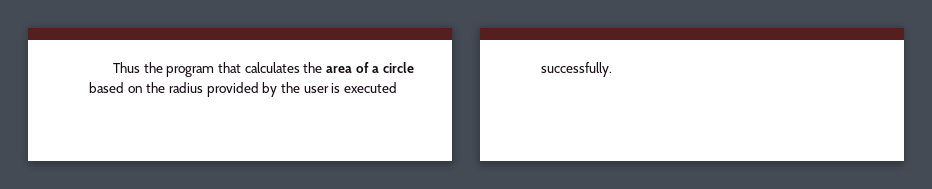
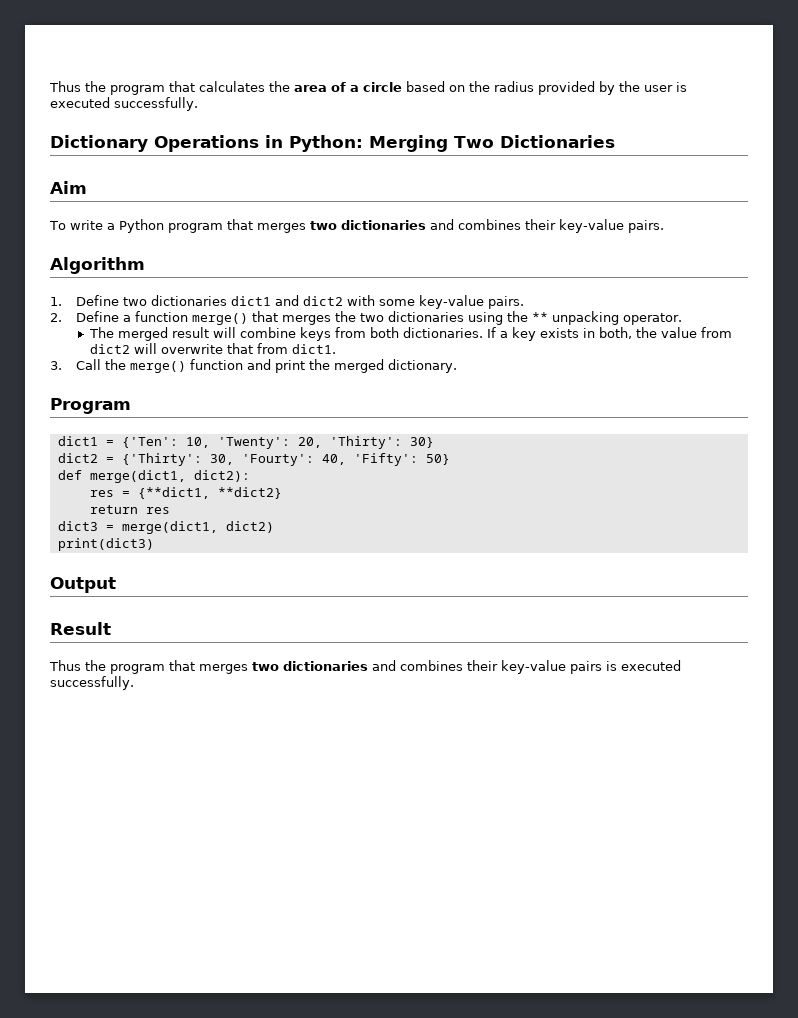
(612, 69) none -> [50,135,615,152] [50,181,87,194] [49,219,664,233] [50,257,145,274] [50,295,524,309] [50,311,682,325] [88,327,732,341] [89,343,336,354] [50,359,457,373] [50,398,131,414] [57,436,434,449] [57,453,450,466] [57,470,250,483] [89,487,282,499] [89,505,170,514] [57,521,274,534] [57,538,154,551] [50,577,116,593] [50,622,111,635] [49,660,681,674] [50,676,134,690] // Dictionary Operations in Python: Merging Two Dictionaries // Aim // To write a Python program that merges two dictionaries and combines their key-value pairs. // Algorithm // 1. Define two dictionaries dict1 and dict2 with some key-value pairs. // 2. Define a function merge() that merges the two dictionaries using the ** unpacking operator. // The merged result will combine keys from both dictionaries. If a key exists in both, the value from dict2 will overwrite that from dict1. // 3. Call the merge() function and print the merged dictionary. // Program // dict1 = {'Ten': 10, 'Twenty': 20, 'Thirty': 30} // dict2 = {'Thirty': 30, 'Fourty': 40, 'Fifty': 50} // def merge(dict1, dict2): // res = {**dict1, **dict2} // return res // dict3 = merge(dict1, dict2) // print(dict3) // Output // Result // Thus the program that merges two dictionaries and combines their key-value pairs is executed successfully.

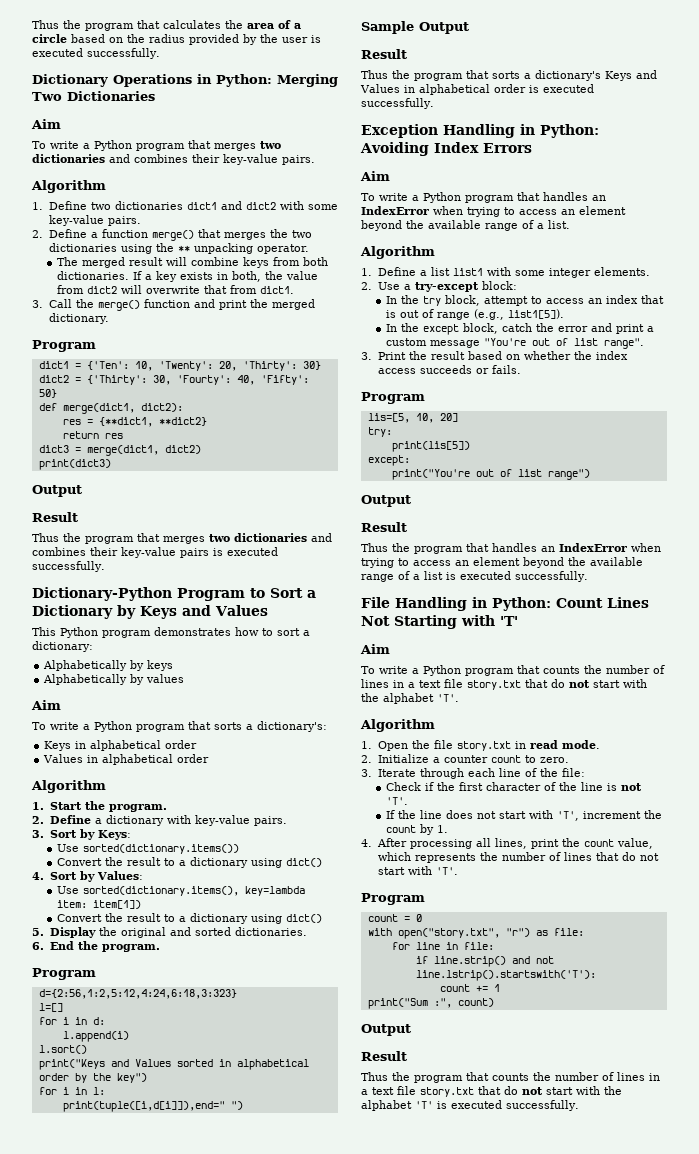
(134, 683) none -> [32,587,316,601] [32,605,268,619] [32,627,310,638] [32,641,93,652] [43,660,174,671] [43,674,185,685] [31,700,61,710] [32,721,327,732] [44,740,198,751] [43,754,210,765] [31,780,106,793] [32,801,167,812] [32,815,287,826] [32,829,131,840] [57,844,240,854] [57,857,323,868] [32,871,143,882] [57,886,306,896] [57,900,142,909] [57,913,323,924] [32,927,307,938] [32,941,160,952] [32,968,96,980] [38,989,237,999] [38,1003,63,1012] [38,1017,105,1025] [62,1031,129,1042] [38,1045,87,1054] [38,1059,309,1070] [38,1073,147,1083] [38,1087,105,1095] [62,1101,243,1112] [361,21,469,34] [361,49,407,59] [361,70,657,81] [360,84,594,95] [361,98,434,109] [361,124,599,138] [360,142,532,156] [360,171,390,181] [361,192,606,203] [361,206,626,217] [361,220,570,231] [360,246,435,259] [361,267,650,278] [361,281,517,292] [386,295,665,306] [386,309,565,320] [386,323,655,335] [386,338,645,349] [361,351,628,360] [377,365,521,374] [361,392,425,404] [367,413,458,423] [367,427,392,437] [391,441,470,452] [367,455,410,466] [391,469,590,480] [361,495,411,507] [361,522,407,532] [361,543,661,554] [361,557,643,568] [361,571,588,582] [361,597,649,611] [361,615,518,629] [360,644,390,654] [361,665,665,676] [361,679,647,690] [361,693,459,704] [360,719,435,732] [361,740,600,751] [361,754,569,763] [361,768,585,779] [386,782,643,791] [386,797,409,805] [386,810,663,821] [386,824,449,835] [361,838,653,849] [377,852,659,863] [377,866,458,875] [361,893,425,905] [367,914,422,922] [367,928,584,939] [391,942,494,950] [415,956,554,967] [415,970,596,981] [439,984,500,992] [367,998,494,1009] [361,1024,411,1036] [361,1051,407,1061] [361,1072,660,1083] [361,1086,622,1097] [361,1100,579,1111] // Dictionary-Python Program to Sort a Dictionary by Keys and Values // This Python program demonstrates how to sort a dictionary: // Alphabetically by keys // Alphabetically by values // Aim // To write a Python program that sorts a dictionary's: // Keys in alphabetical order // Values in alphabetical order // Algorithm // 1. Start the program. // 2. Define a dictionary with key-value pairs. // 3. Sort by Keys: // Use sorted(dictionary.items()) // Convert the result to a dictionary using dict() // 4. Sort by Values: // Use sorted(dictionary.items(), key=lambda item: item[1]) // Convert the result to a dictionary using dict() // 5. Display the original and sorted dictionaries. // 6. End the program. // Program // d={2:56,1:2,5:12,4:24,6:18,3:323} // l=[] // for i in d: // l.append(i) // l.sort() // print("Keys and Values sorted in alphabetical order by the key") // for i in l: // print(tuple([i,d[i]]),end=" ") // Sample Output // Result // Thus the program that sorts a dictionary's Keys and Values in alphabetical order is executed successfully. // Exception Handling in Python: Avoiding Index Errors // Aim // To write a Python program that handles an IndexError when trying to access an element beyond the available range of a list. // Algorithm // 1. Define a list list1 with some integer elements. // 2. Use a try-except block: // In the try block, attempt to access an index that is out of range (e.g., list1[5]). // In the except block, catch the error and print a custom message "You're out of list range". // 3. Print the result based on whether the index access succeeds or fails. // Program // lis=[5, 10, 20] // try: // print(lis[5]) // except: // print("You're out of list range") // Output // Result // Thus the program that handles an IndexError when trying to access an element beyond the available range of a list is executed successfully. // File Handling in Python: Count Lines Not Starting with 'T' // Aim // To write a Python program that counts the number of lines in a text file story.txt that do not start with the alphabet 'T'. // Algorithm // 1. Open the file story.txt in read mode. // 2. Initialize a counter count to zero. // 3. Iterate through each line of the file: // Check if the first character of the line is not 'T'. // If the line does not start with 'T', increment the count by 1. // 4. After processing all lines, print the count value, which represents the number of lines that do not start with 'T'. // Program // count = 0 // with open("story.txt", "r") as file: // for line in file: // if line.strip() and not line.lstrip().startswith('T'): // count += 1 // print("Sum :", count) // Output // Result // Thus the program that counts the number of lines in a text file story.txt that do not start with the alphabet 'T' is executed successfully.

